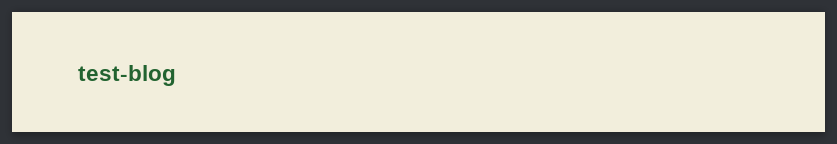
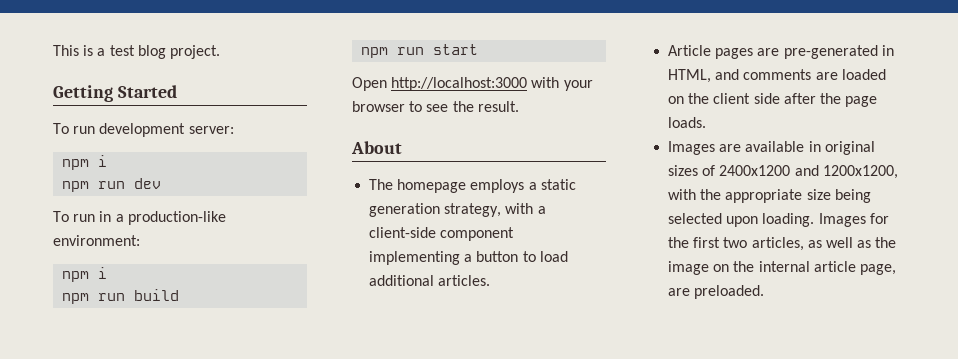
[78,65,176,86] test-blog -> [53,45,220,59] [53,85,177,102] [53,123,234,137] [62,155,108,170] [62,178,162,192] [53,211,226,225] [53,235,140,246] [62,267,108,282] [62,289,180,304] [361,44,479,58] [352,77,593,91] [352,101,519,112] [351,141,402,154] [369,179,576,193] [369,203,546,217] [369,227,515,241] [369,251,568,265] [369,275,491,286] [668,45,894,59] [668,69,886,83] [668,93,878,107] [668,117,707,128] [668,141,875,155] [668,165,898,179] [668,189,871,203] [668,213,889,227] [668,237,897,251] [668,261,896,275] [668,285,765,299] This is a test blog project. // Getting Started // To run development server: // npm i // npm run dev // To run in a production-like environment: // npm i // npm run build // npm run start // Open http://localhost:3000 with your browser to see the result. // About // The homepage employs a static generation strategy, with a client-side component implementing a button to load additional articles. // Article pages are pre-generated in HTML, and comments are loaded on the client side after the page loads. // Images are available in original sizes of 2400x1200 and 1200x1200, with the appropriate size being selected upon loading. Images for the first two articles, as well as the image on the internal article page, are preloaded.

